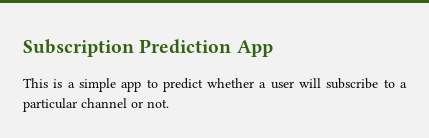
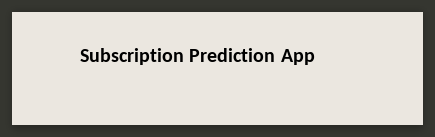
[23,78,408,92] [23,98,169,112] // This is a simple app to predict whether a user will subscribe to a particular channel or not. -> (315, 57) none

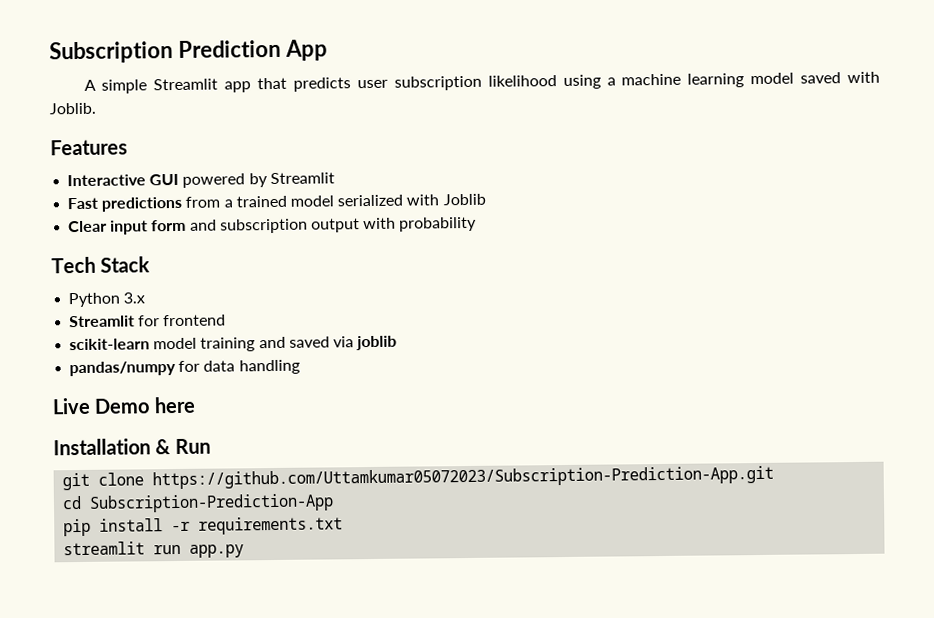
(315, 57) none -> [83,71,880,94] [49,102,96,115] [50,139,128,156] [67,172,335,188] [67,193,486,212] [68,216,478,235] [51,256,151,274] [68,292,146,308] [69,314,227,328] [69,335,398,352] [69,359,300,377] [52,396,196,415] [53,438,211,456] [62,465,775,491] [62,493,335,513] [63,516,344,537] [63,541,245,558] // A simple Streamlit app that predicts user subscription likelihood using a machine learning model saved with Joblib. // Features // Interactive GUI powered by Streamlit // Fast predictions from a trained model serialized with Joblib // Clear input form and subscription output with probability // Tech Stack // Python 3.x // Streamlit for frontend // scikit-learn model training and saved via joblib // pandas/numpy for data handling // Live Demo here // Installation & Run // git clone https://github.com/Uttamkumar05072023/Subscription-Prediction-App.git // cd Subscription-Prediction-App // pip install -r requirements.txt // streamlit run app.py

